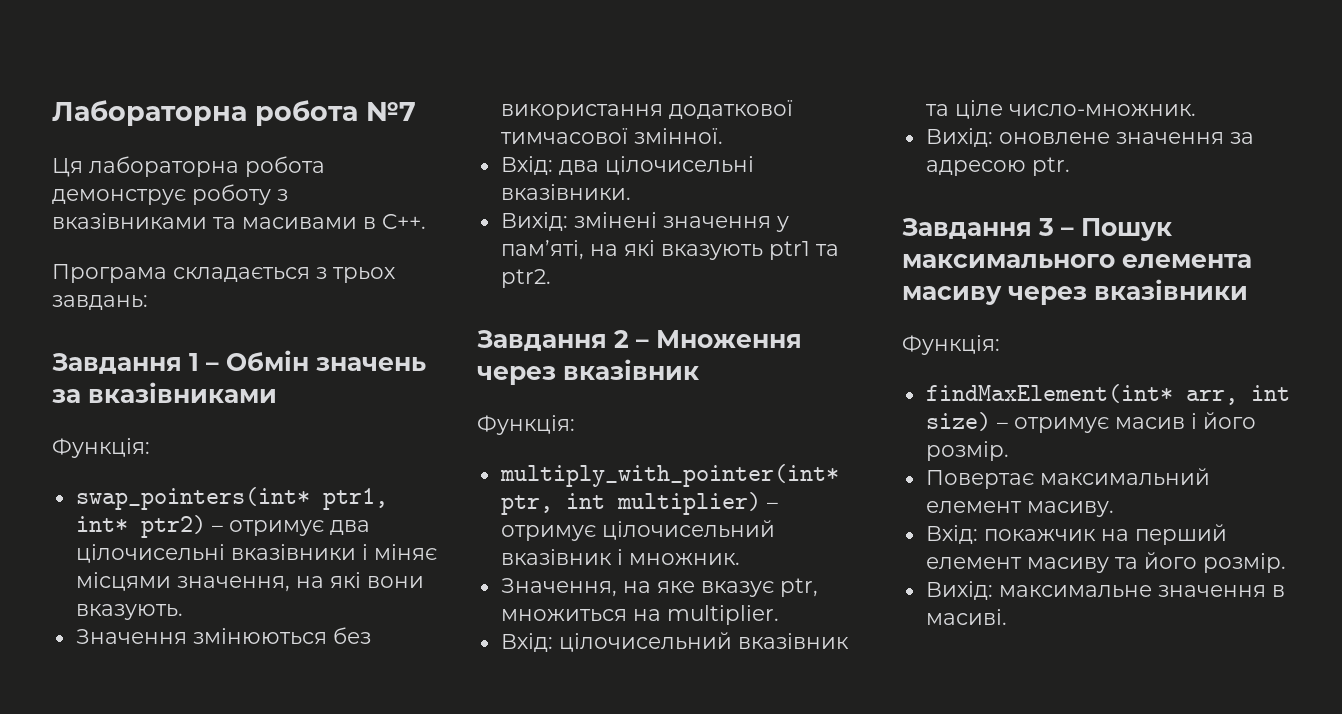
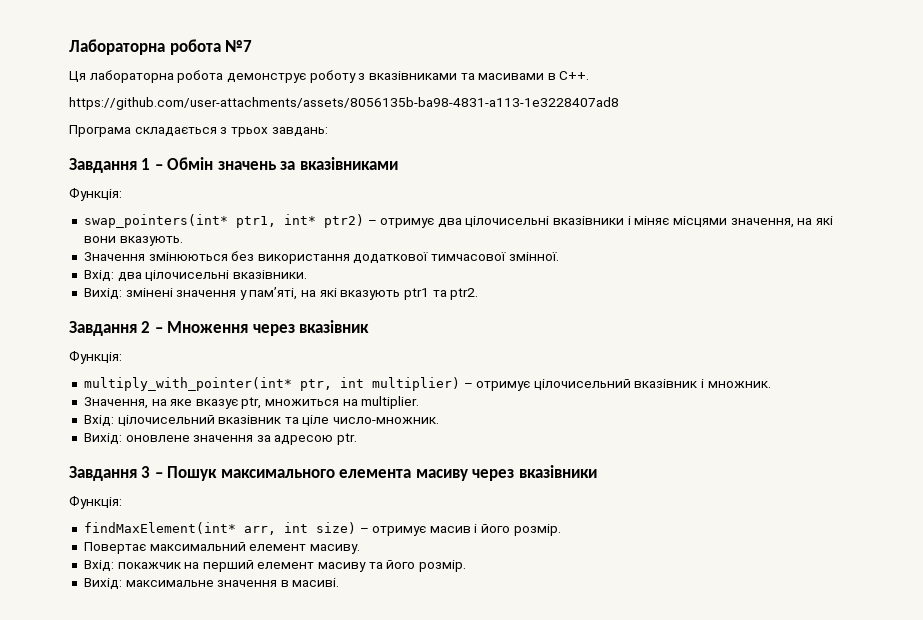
(426, 221) none -> [69,97,619,110] // https://github.com/user-attachments/assets/8056135b-ba98-4831-a113-1e3228407ad8

